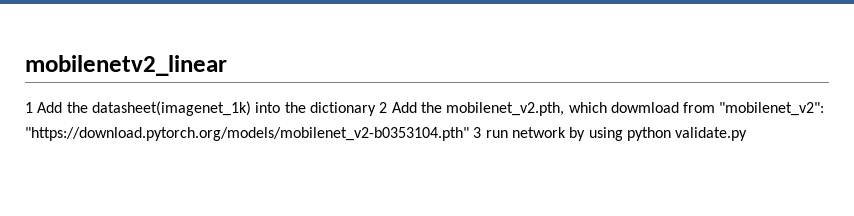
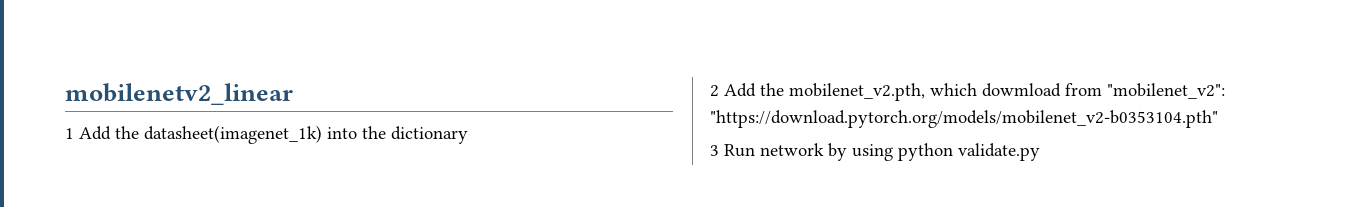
(376, 109) none -> (468, 135) //
[473,127,508,138] 3 run -> [710,144,755,157] // 3 Run

